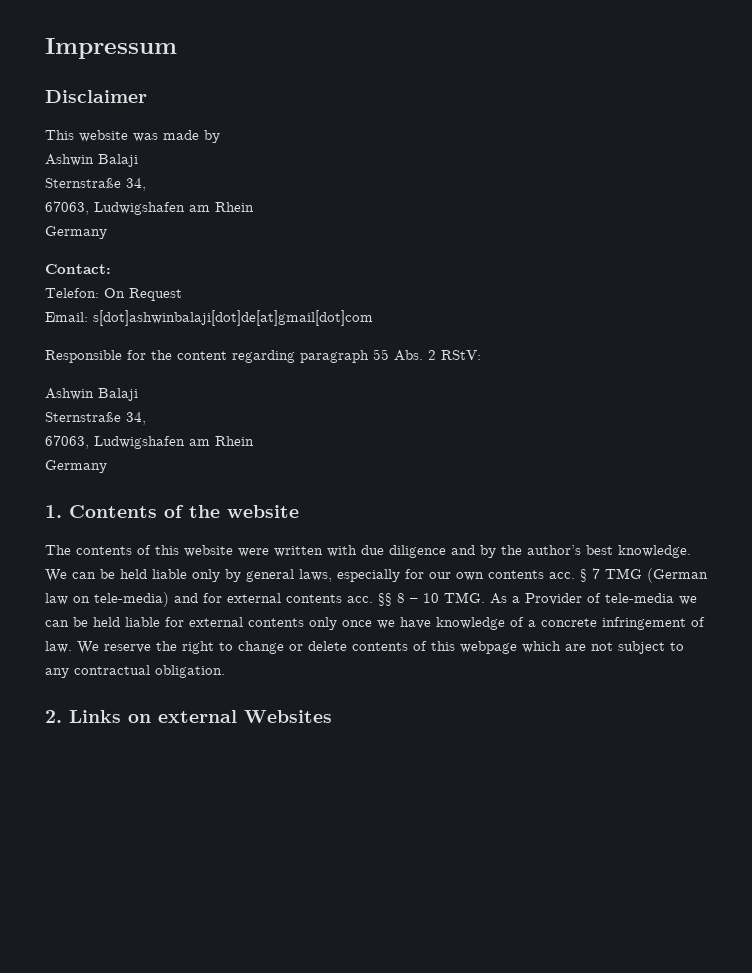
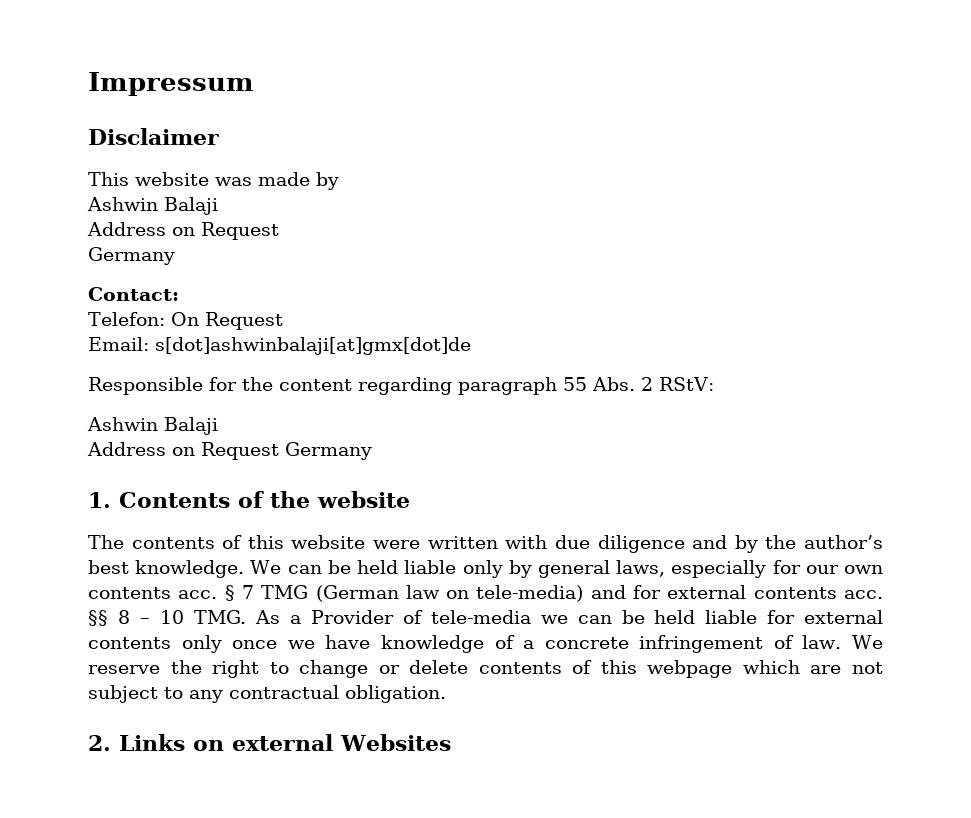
[45,178,146,191] [45,201,254,215] Sternstraße 34, // 67063, Ludwigshafen am Rhein -> [87,222,279,240] Address on Request
[93,310,373,326] s[dot]ashwinbalaji[dot]de[at]gmail[dot]com -> [155,337,471,355] s[dot]ashwinbalaji[at]gmx[dot]de
[45,412,146,425] [45,435,254,449] Sternstraße 34, // 67063, Ludwigshafen am Rhein // -> [87,442,279,460] Address on Request

